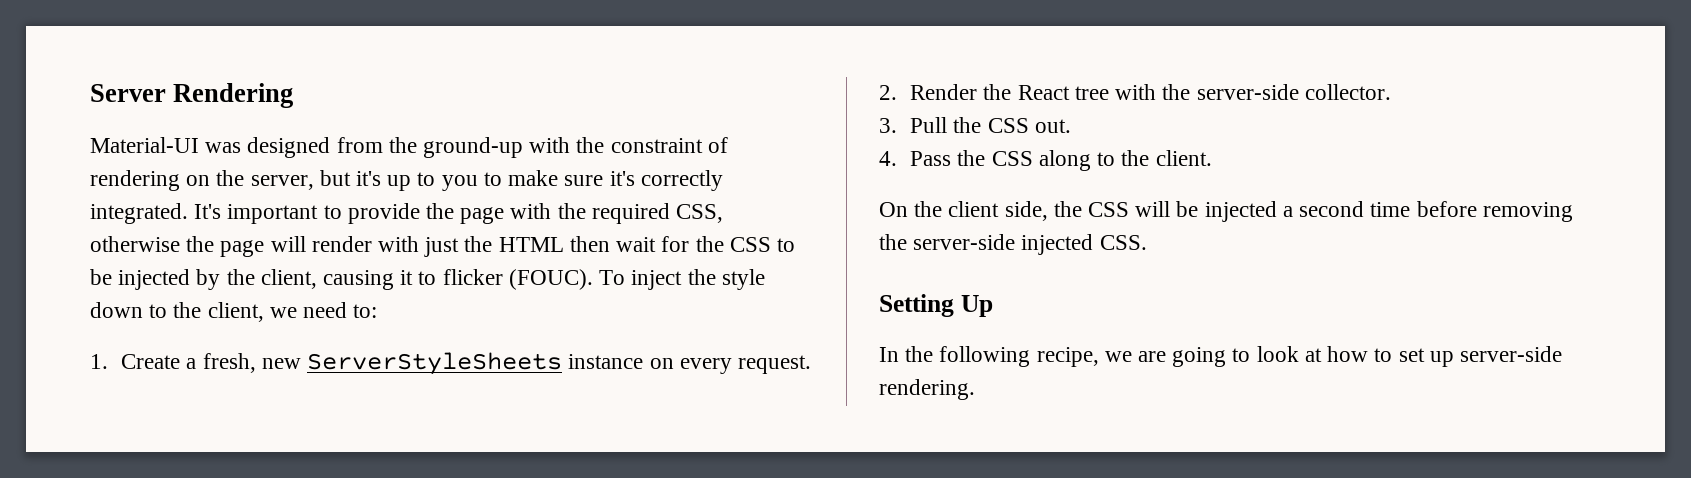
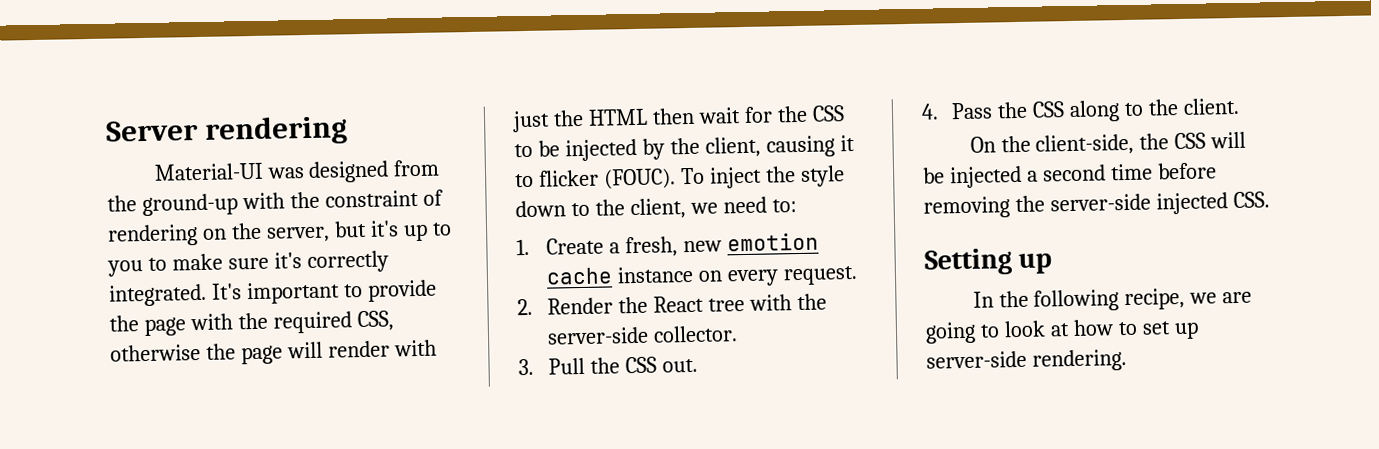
[173,83,294,108] Rendering -> [204,115,349,146] rendering
[307,352,563,375] ServerStyleSheets -> [727,232,820,252] [546,267,614,285] emotion cache
[948,201,1048,221] client side, -> [1035,133,1135,156] client-side,
[960,295,993,317] Up -> [1018,252,1053,274] up

